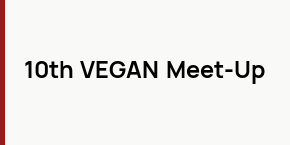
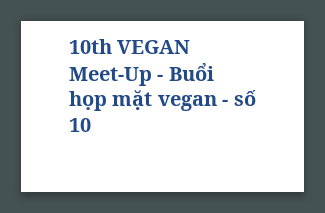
(265, 72) none -> [157,62,214,81] [69,90,256,111] [69,118,91,132] - Buổi họp mặt vegan - số 10

